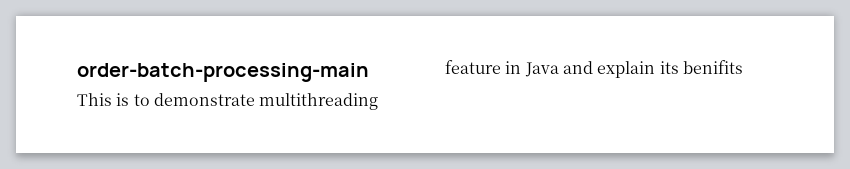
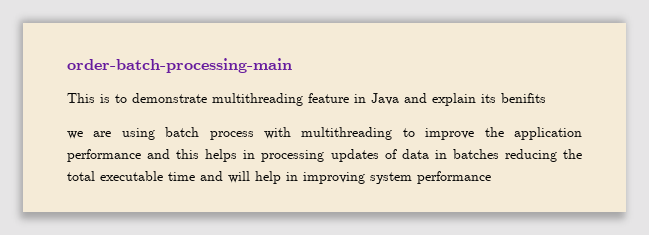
(743, 67) none -> [67,127,582,140] [67,149,582,162] [67,171,491,184] // we are using batch process with multithreading to improve the application performance and this helps in processing updates of data in batches reducing the total executable time and will help in improving system performance

